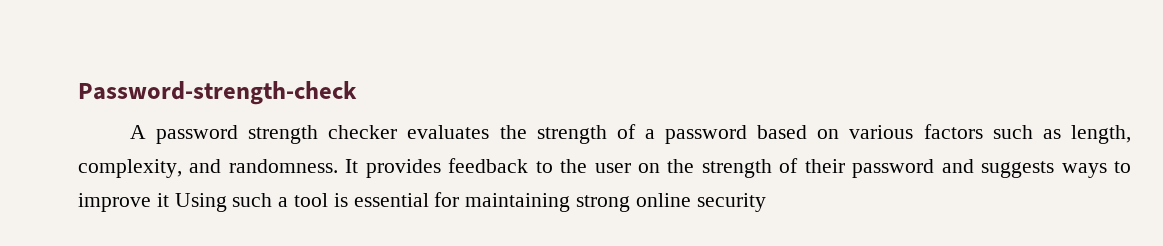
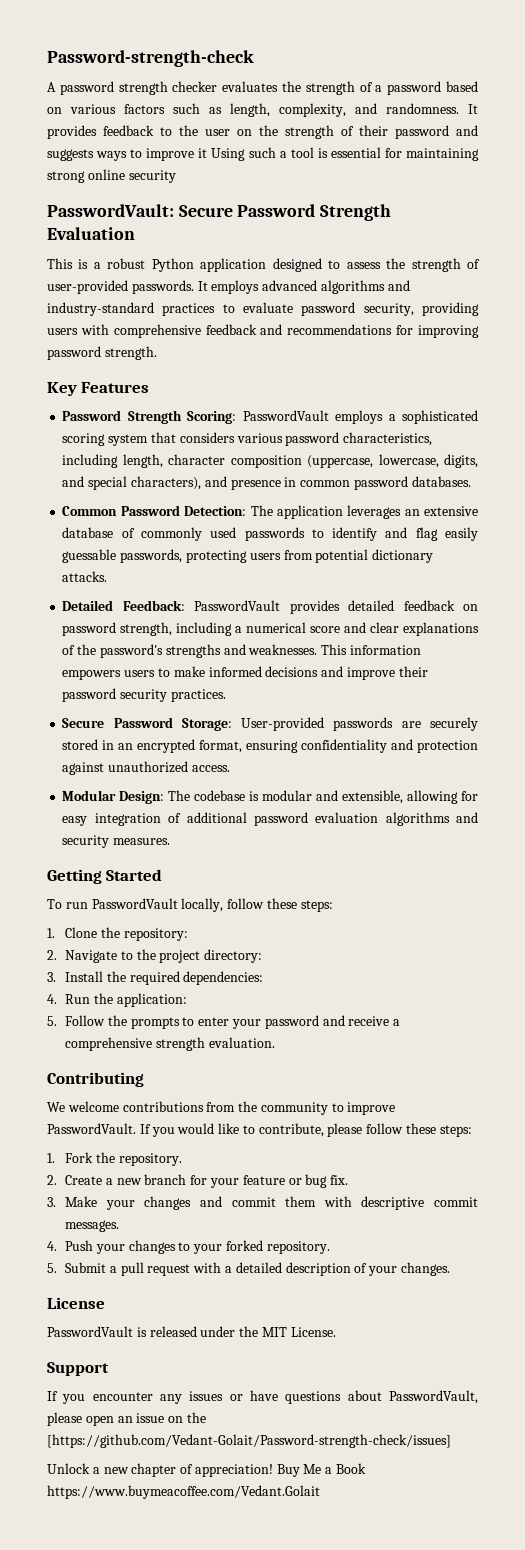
(766, 202) none -> [47,204,392,221] [47,227,135,240] [47,258,480,272] [47,280,410,294] [47,302,479,316] [47,324,479,338] [47,346,157,360] [47,382,150,396] [62,410,479,424] [62,432,433,446] [62,454,478,468] [62,476,471,490] [62,505,478,519] [62,527,478,541] [62,549,434,563] [62,571,108,582] [62,600,479,614] [62,622,479,636] [62,644,421,658] [62,666,428,680] [62,688,226,702] [62,717,478,731] [62,739,478,753] [62,761,230,775] [62,790,479,804] [62,812,478,826] [62,835,171,848] [47,869,163,884] [47,898,333,912] [47,927,188,941] [47,949,263,963] [47,971,264,985] [47,993,187,1007] [47,1015,401,1029] [65,1037,275,1051] [47,1072,144,1087] [47,1101,396,1115] [47,1123,472,1137] [47,1152,182,1166] [47,1174,349,1188] [47,1196,479,1210] [65,1220,120,1232] [47,1240,330,1254] [47,1262,450,1276] [47,1297,105,1309] [47,1326,336,1337] [47,1362,109,1376] [47,1390,478,1404] [47,1412,206,1426] [47,1434,451,1448] [47,1463,367,1477] [47,1485,320,1499] // PasswordVault: Secure Password Strength Evaluation // This is a robust Python application designed to assess the strength of user-provided passwords. It employs advanced algorithms and industry-standard practices to evaluate password security, providing users with comprehensive feedback and recommendations for improving password strength. // Key Features // Password Strength Scoring: PasswordVault employs a sophisticated scoring system that considers various password characteristics, including length, character composition (uppercase, lowercase, digits, and special characters), and presence in common password databases. // Common Password Detection: The application leverages an extensive database of commonly used passwords to identify and flag easily guessable passwords, protecting users from potential dictionary attacks. // Detailed Feedback: PasswordVault provides detailed feedback on password strength, including a numerical score and clear explanations of the password's strengths and weaknesses. This information empowers users to make informed decisions and improve their password security practices. // Secure Password Storage: User-provided passwords are securely stored in an encrypted format, ensuring confidentiality and protection against unauthorized access. // Modular Design: The codebase is modular and extensible, allowing for easy integration of additional password evaluation algorithms and security measures. // Getting Started // To run PasswordVault locally, follow these steps: // 1. Clone the repository: // 2. Navigate to the project directory: // 3. Install the required dependencies: // 4. Run the application: // 5. Follow the prompts to enter your password and receive a comprehensive strength evaluation. // Contributing // We welcome contributions from the community to improve PasswordVault. If you would like to contribute, please follow these steps: // 1. Fork the repository. // 2. Create a new branch for your feature or bug fix. // 3. Make your changes and commit them with descriptive commit messages. // 4. Push your changes to your forked repository. // 5. Submit a pull request with a detailed description of your changes. // License // PasswordVault is released under the MIT License. // Support // If you encounter any issues or have questions about PasswordVault, please open an issue on the [https://github.com/Vedant-Golait/Password-strength-check/issues] // Unlock a new chapter of appreciation! Buy Me a Book https://www.buymeacoffee.com/Vedant.Golait

